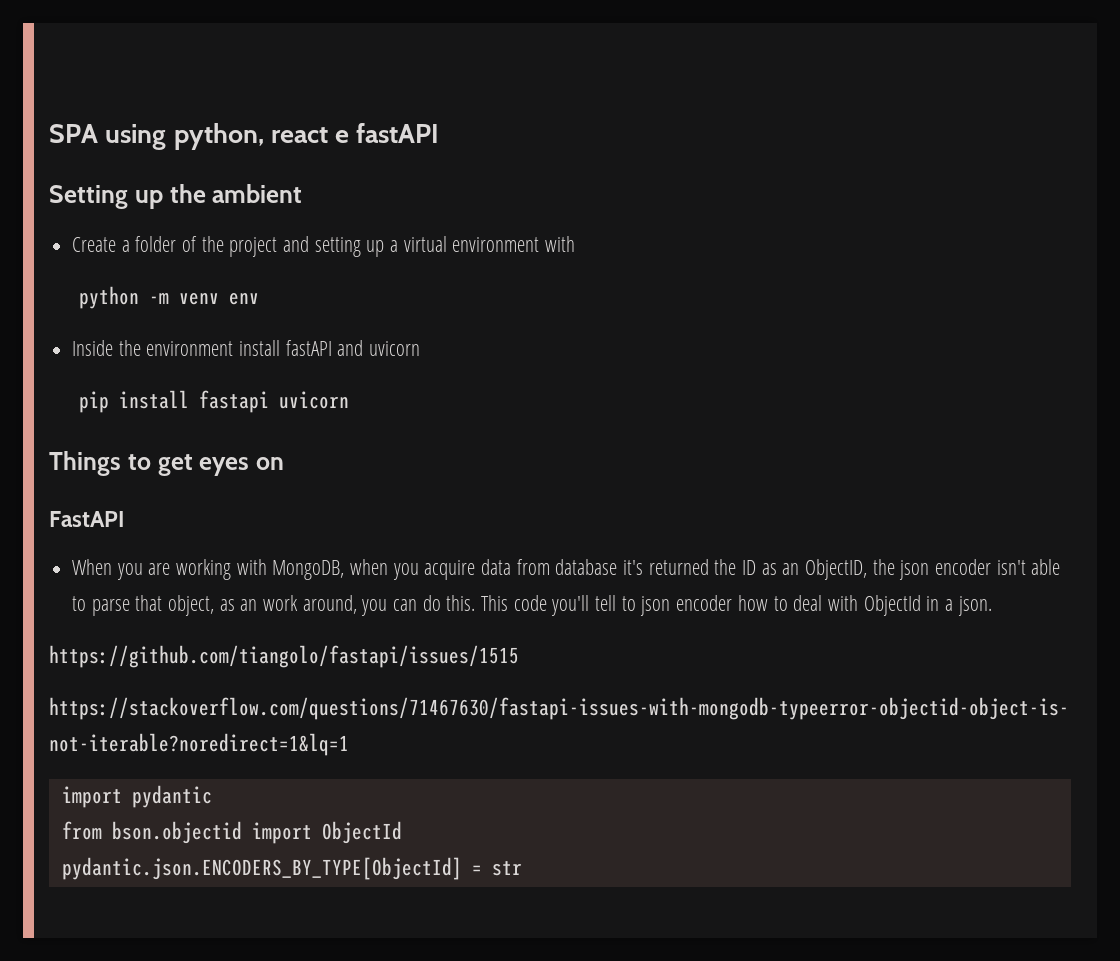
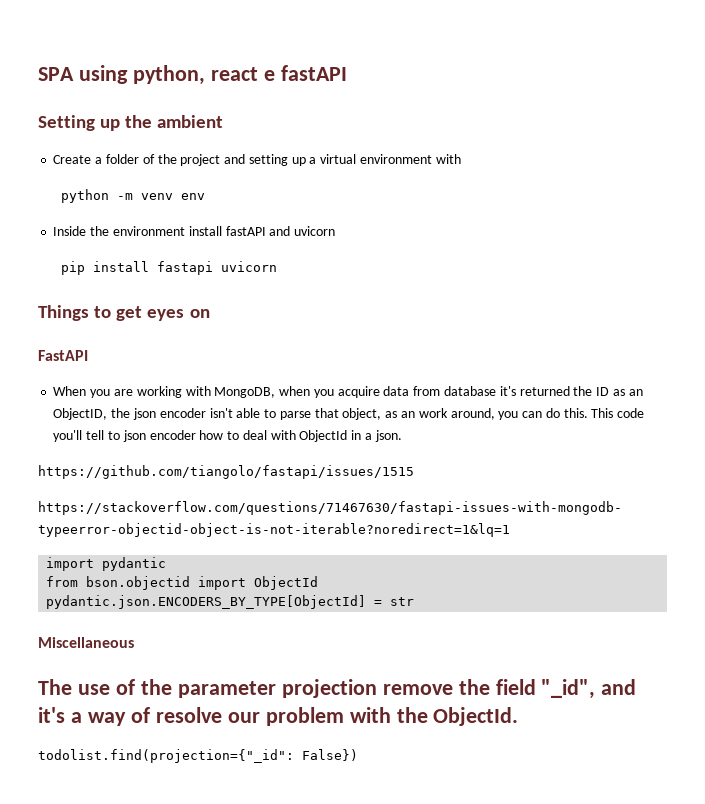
(522, 868) none -> [38,637,134,648] [38,679,637,699] [38,707,519,726] [38,749,358,763] // Miscellaneous // The use of the parameter projection remove the field "_id", and it's a way of resolve our problem with the ObjectId. // todolist.find(projection={"_id": False})

